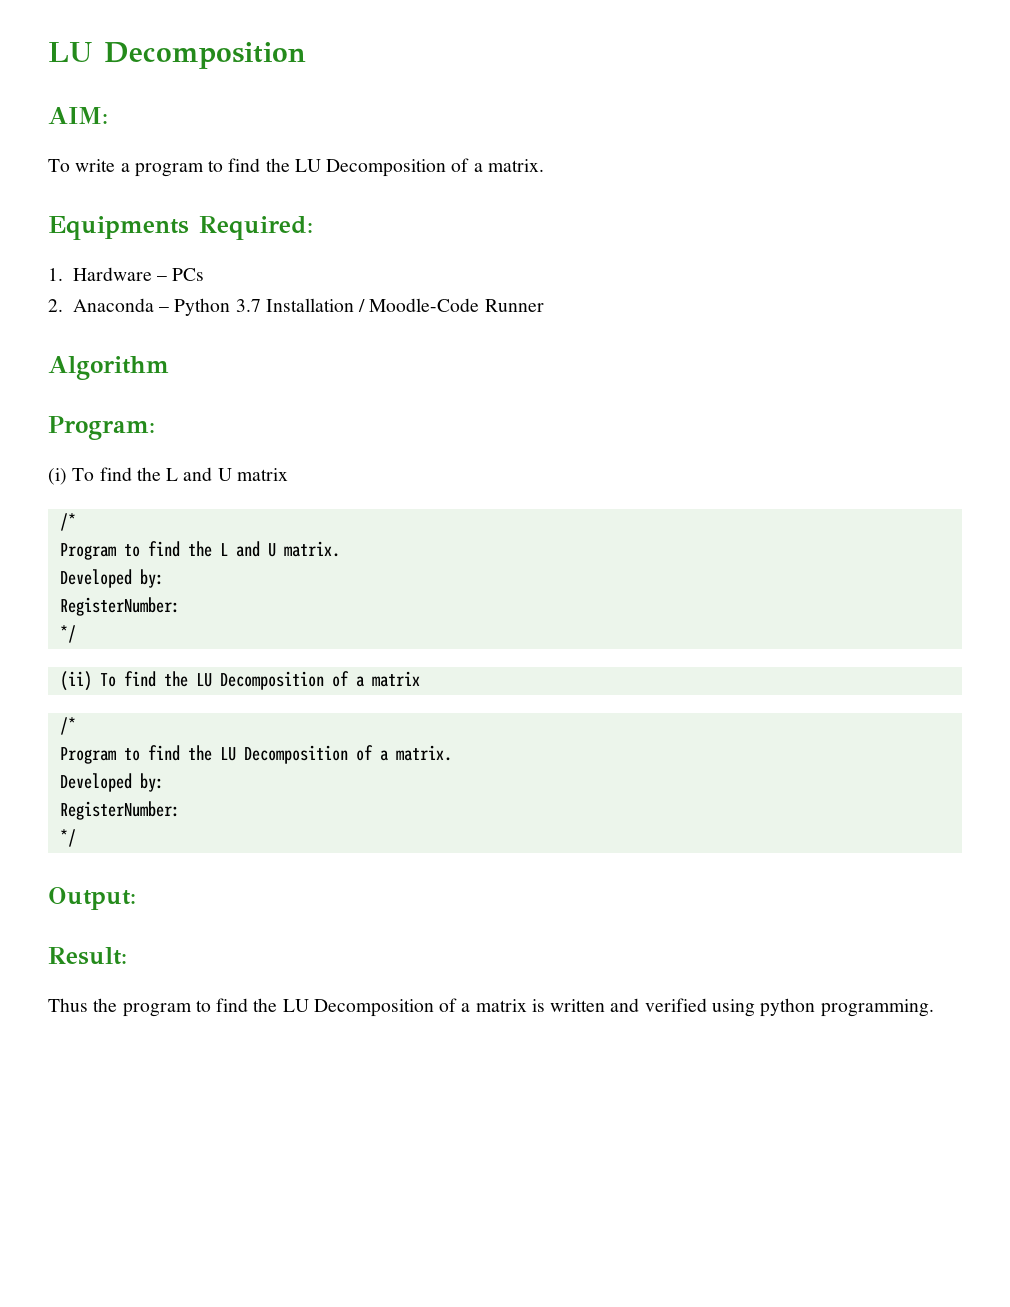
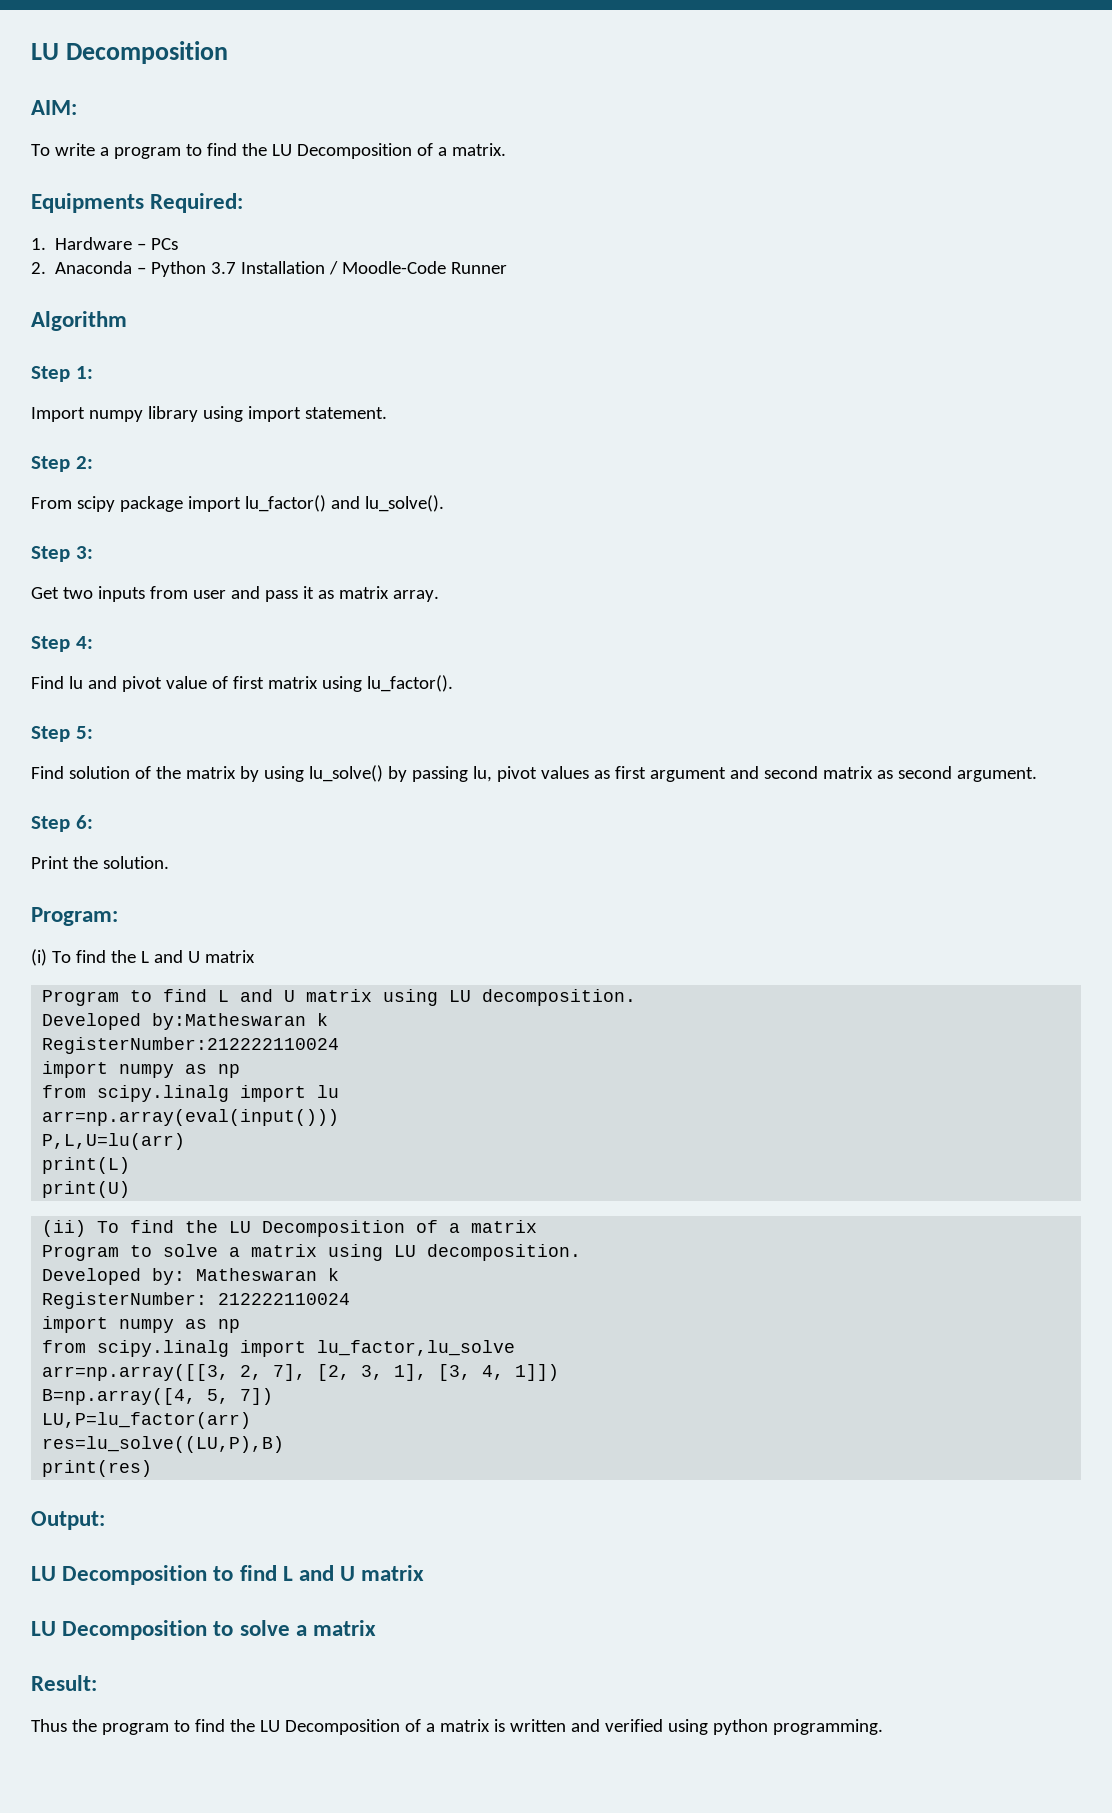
(169, 368) none -> [31,366,93,382] [31,406,387,422] [31,456,93,472] [31,495,444,512] [31,546,93,562] [31,586,439,602] [31,636,93,652] [31,675,453,692] [31,726,93,742] [31,765,1037,782] [31,815,93,832] [31,856,169,869] // Step 1: // Import numpy library using import statement. // Step 2: // From scipy package import lu_factor() and lu_solve(). // Step 3: // Get two inputs from user and pass it as matrix array. // Step 4: // Find lu and pivot value of first matrix using lu_factor(). // Step 5: // Find solution of the matrix by using lu_solve() by passing lu, pivot values as first argument and second matrix as second argument. // Step 6: // Print the solution.
[59,513,76,531] [59,541,340,560] [59,569,164,588] [59,597,180,616] [59,625,76,643] // /* // Program to find the L and U matrix. // Developed by: // RegisterNumber: // */ -> [42,989,637,1006] [42,1013,329,1030] [42,1037,340,1054] [42,1061,241,1078] [42,1085,340,1102] [42,1109,340,1126] [42,1133,186,1150] [42,1157,131,1174] [42,1181,131,1198] // Program to find L and U matrix using LU decomposition. // Developed by:Matheswaran k // RegisterNumber:212222110024 // import numpy as np // from scipy.linalg import lu // arr=np.array(eval(input())) // P,L,U=lu(arr) // print(L) // print(U)
[59,717,76,735] [59,745,452,764] [59,773,164,792] [59,801,180,820] [59,829,76,847] [48,887,136,910] // /* // Program to find the LU Decomposition of a matrix. // Developed by: // RegisterNumber: // */ // Output: -> [42,1244,582,1261] [42,1268,340,1285] [42,1292,351,1309] [42,1316,241,1333] [42,1340,516,1357] [42,1364,560,1381] [42,1388,274,1405] [42,1412,252,1429] [42,1436,285,1453] [42,1460,153,1477] [31,1511,105,1530] [31,1565,425,1585] [31,1620,377,1640] // Program to solve a matrix using LU decomposition. // Developed by: Matheswaran k // RegisterNumber: 212222110024 // import numpy as np // from scipy.linalg import lu_factor,lu_solve // arr=np.array([[3, 2, 7], [2, 3, 1], [3, 4, 1]]) // B=np.array([4, 5, 7]) // LU,P=lu_factor(arr) // res=lu_solve((LU,P),B) // print(res) // Output: // LU Decomposition to find L and U matrix // LU Decomposition to solve a matrix

